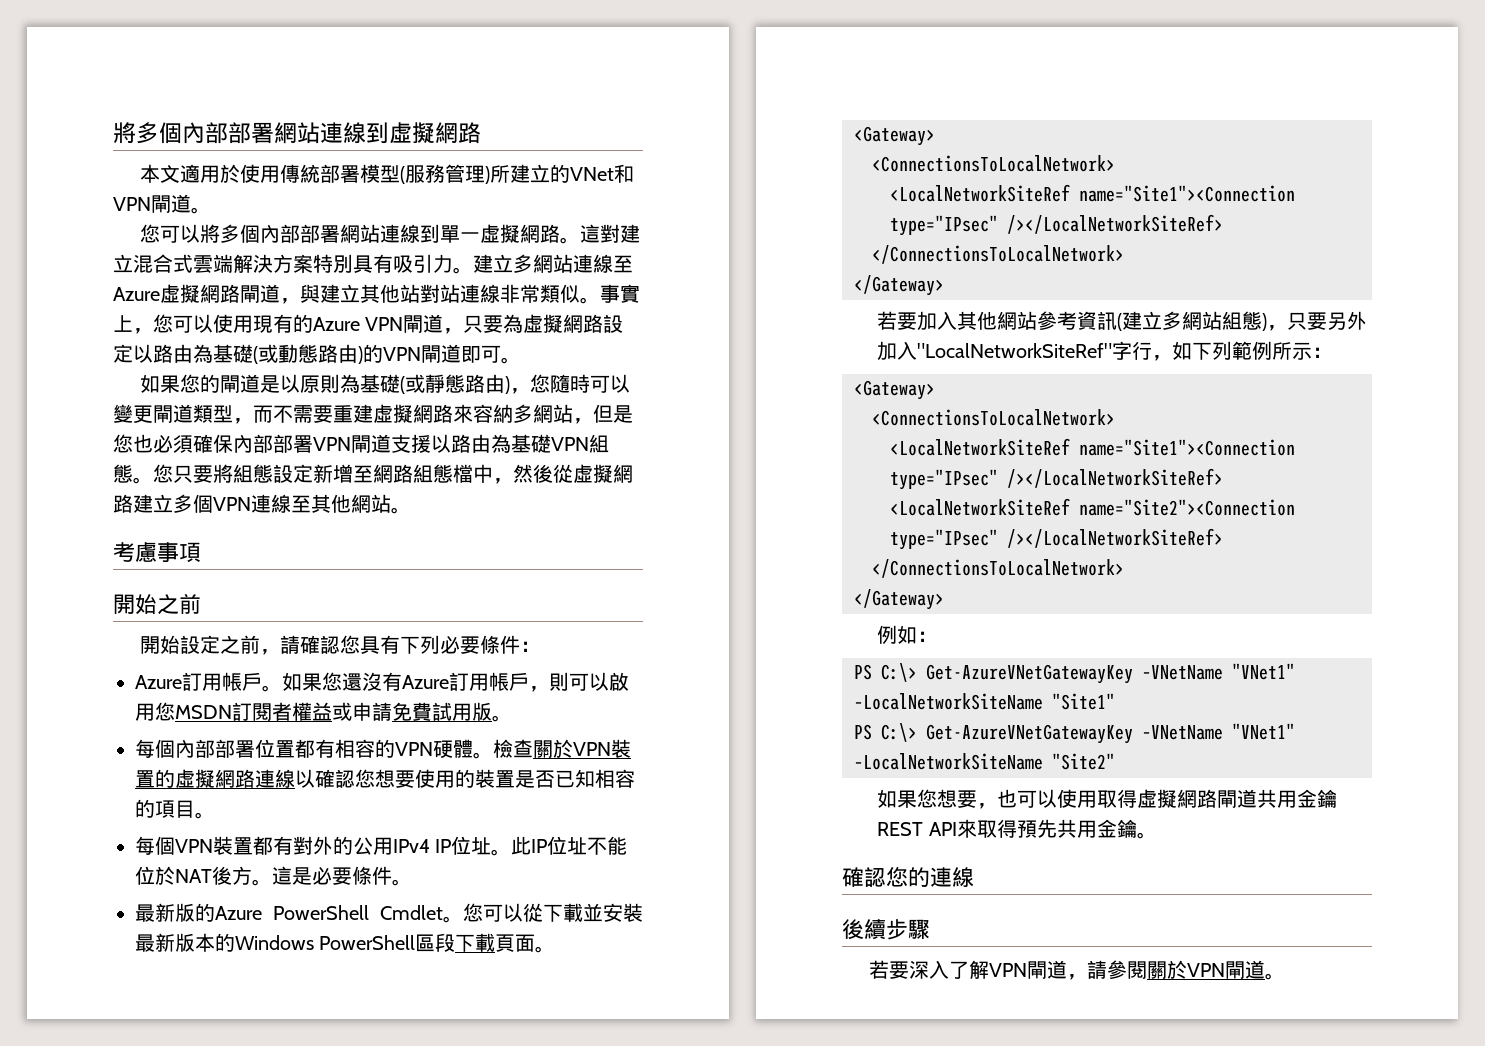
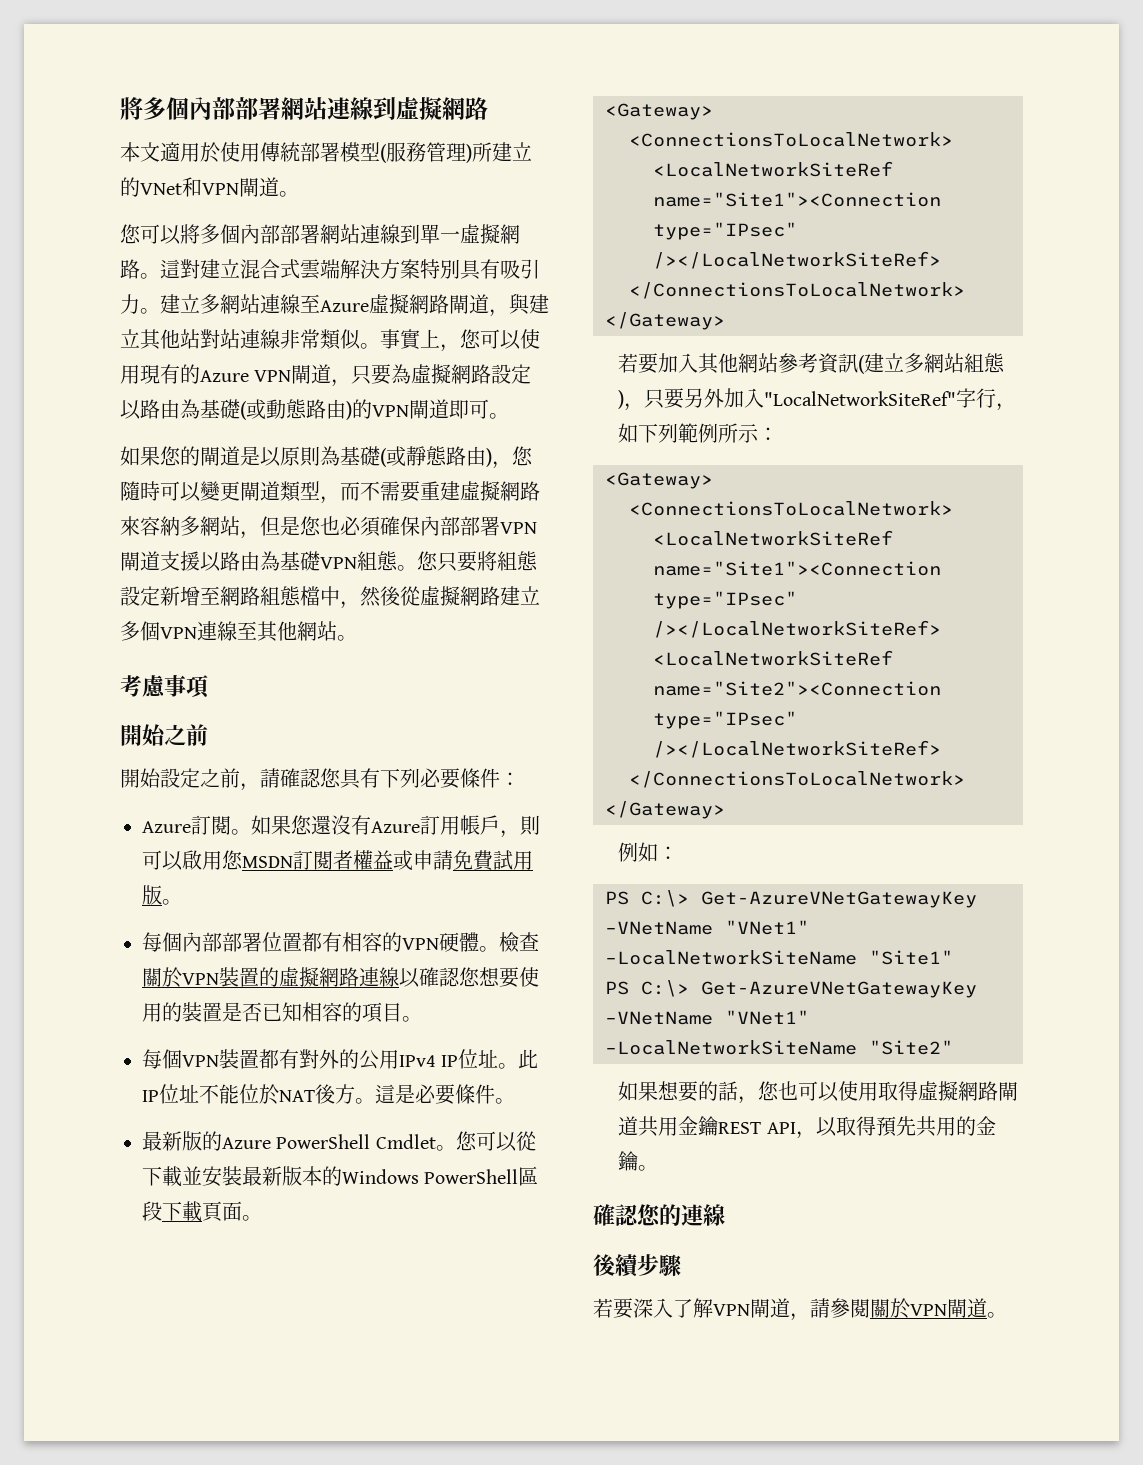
[202,672,262,691] 用帳戶 -> [211,816,231,835] 閱
[917,789,998,809] 您想要， -> [658,1081,780,1104] 想要的話，您
[956,819,977,838] 來 -> [795,1117,837,1139] ，以
(1097, 829) none -> [955,1116,976,1136] 的

